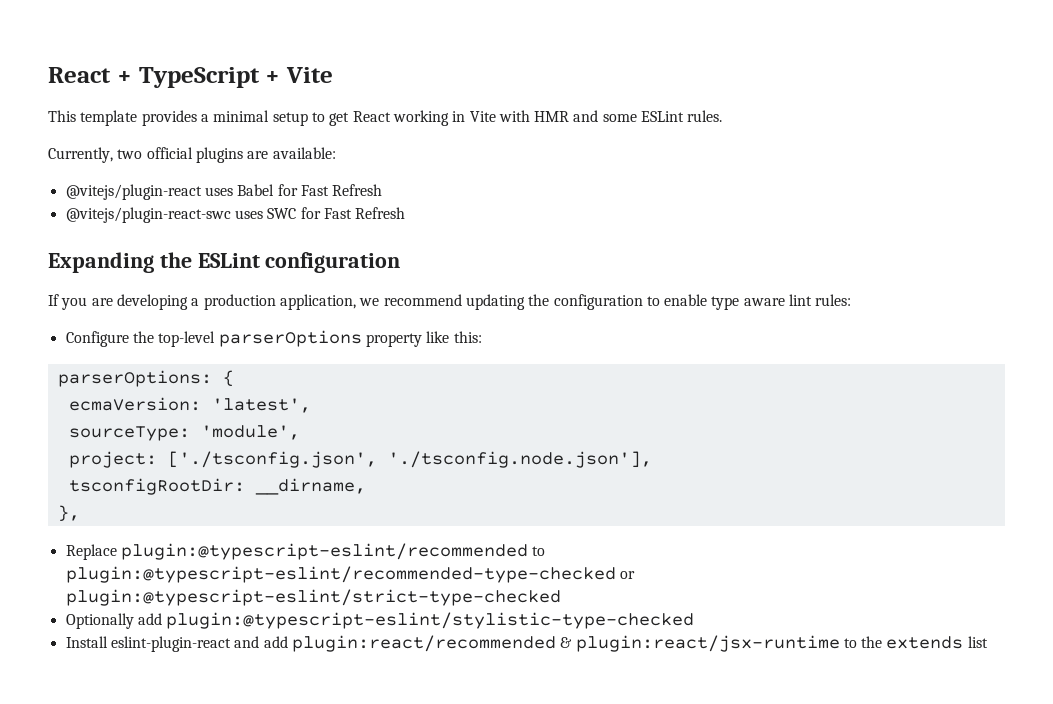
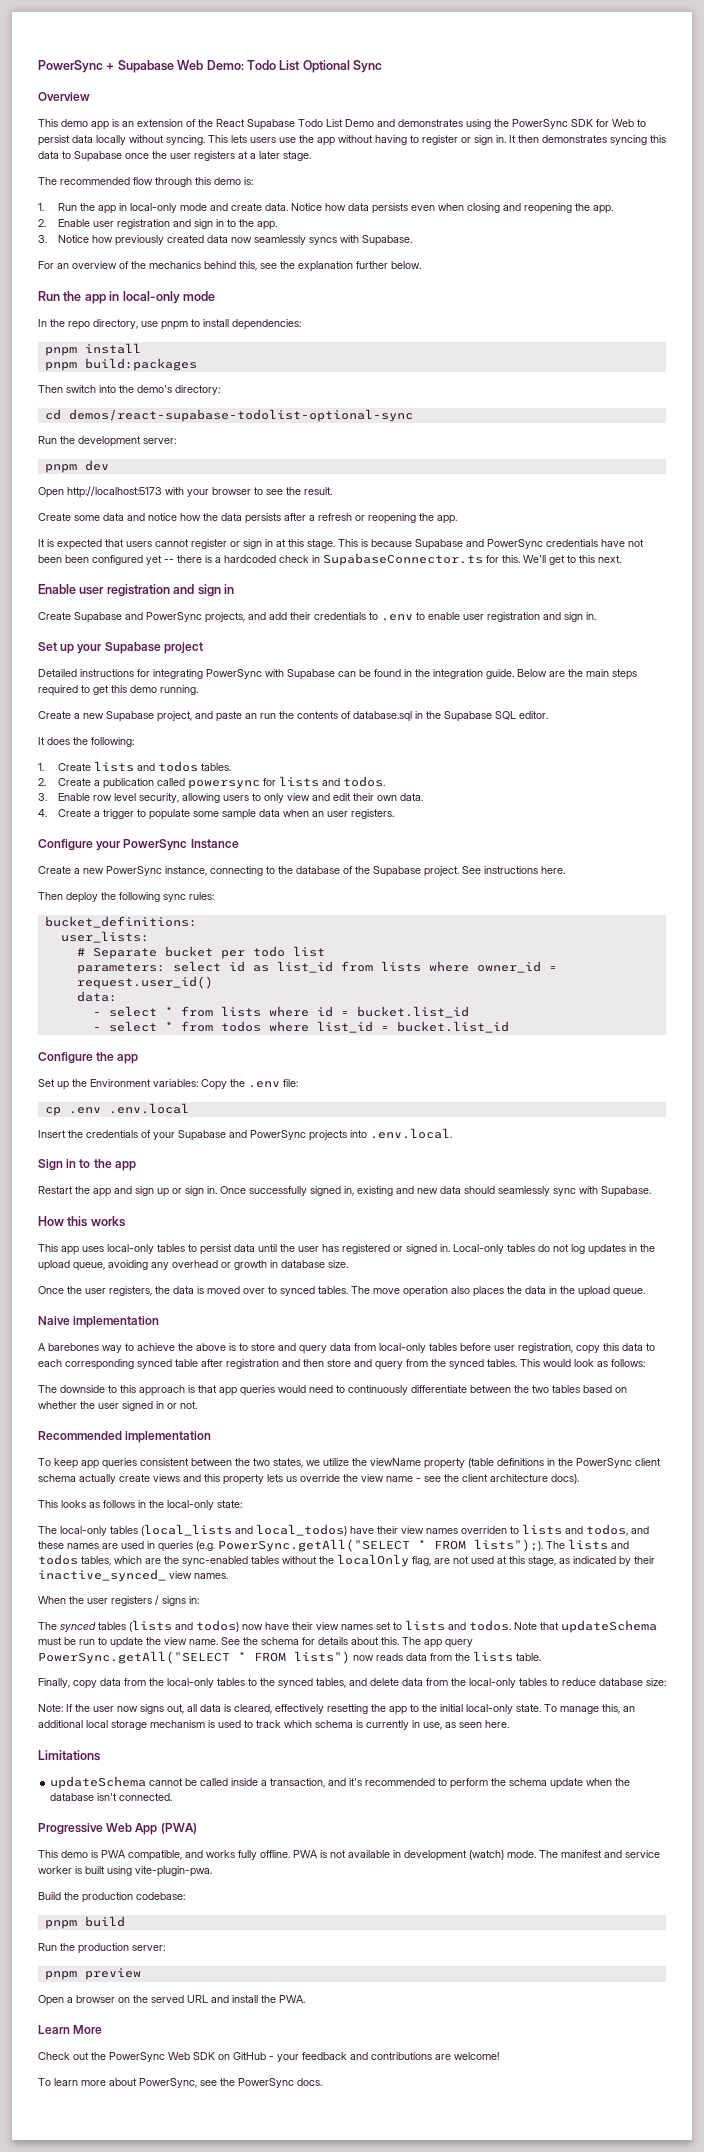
[48,67,333,88] [48,110,723,126] [48,147,336,163] [65,184,383,200] [65,207,406,223] [48,252,401,273] [48,294,852,310] [65,330,482,347] [57,370,234,387] [68,397,311,413] [68,425,300,441] [68,451,652,468] [68,478,366,495] [57,505,80,522] [65,543,546,560] [65,566,635,583] [65,589,561,606] [65,612,695,629] [65,635,988,652] React + TypeScript + Vite // This template provides a minimal setup to get React working in Vite with HMR and some ESLint rules. // Currently, two official plugins are available: // @vitejs/plugin-react uses Babel for Fast Refresh // @vitejs/plugin-react-swc uses SWC for Fast Refresh // Expanding the ESLint configuration // If you are developing a production application, we recommend updating the configuration to enable type aware lint rules: // Configure the top-level parserOptions property like this: // parserOptions: { // ecmaVersion: 'latest', // sourceType: 'module', // project: ['./tsconfig.json', './tsconfig.node.json'], // tsconfigRootDir: __dirname, // }, // Replace plugin:@typescript-eslint/recommended to plugin:@typescript-eslint/recommended-type-checked or plugin:@typescript-eslint/strict-type-checked // Optionally add plugin:@typescript-eslint/stylistic-type-checked // Install eslint-plugin-react and add plugin:react/recommended & plugin:react/jsx-runtime to the extends list -> [38,60,382,73] [38,92,90,101] [38,119,646,130] [38,135,666,146] [38,151,311,162] [38,177,253,187] [38,203,614,214] [38,219,278,230] [38,235,413,246] [38,261,421,272] [38,291,215,304] [38,319,301,330] [44,343,141,356] [44,358,197,371] [38,385,220,395] [44,409,413,422] [38,436,176,447] [44,460,109,473] [38,486,332,498] [38,513,457,524] [38,539,644,550] [38,553,621,566] [38,584,234,597] [38,612,596,623] [38,642,203,654] [38,669,637,680] [38,685,198,696] [38,711,548,722] [38,737,134,747] [38,761,232,772] [38,776,386,789] [38,793,424,803] [38,809,395,820] [38,839,239,851] [38,866,565,877] [38,892,214,903] [44,916,197,928] [60,931,149,943] [76,946,325,959] [76,961,557,974] [76,976,213,989] [76,991,117,1002] [92,1006,469,1018] [92,1021,509,1033] [38,1052,139,1064] [38,1079,298,1090] [44,1103,189,1116] [38,1128,452,1141] [38,1159,136,1171] [38,1186,651,1197] [38,1216,125,1227] [38,1244,655,1255] [38,1260,348,1271] [38,1286,645,1297] [38,1316,160,1328] [38,1343,655,1354] [38,1359,645,1370] [38,1385,627,1396] [38,1401,197,1411] [38,1431,212,1443] [38,1458,661,1469] [38,1474,579,1485] [38,1500,242,1510] [38,1524,649,1536] [38,1539,629,1552] [38,1554,655,1567] [38,1569,228,1582] [38,1595,199,1606] [38,1620,657,1633] [38,1637,473,1648] [38,1651,541,1664] [38,1678,666,1689] [38,1704,635,1715] [38,1720,509,1730] [38,1750,100,1761] [50,1776,631,1789] [50,1793,173,1801] [38,1823,197,1835] [38,1850,660,1861] [38,1866,212,1877] [38,1892,185,1903] [44,1916,125,1929] [38,1943,165,1954] [44,1968,141,1980] [38,1995,305,2006] [38,2025,103,2034] [38,2052,499,2062] [38,2078,322,2088] PowerSync + Supabase Web Demo: Todo List Optional Sync // Overview // This demo app is an extension of the React Supabase Todo List Demo and demonstrates using the PowerSync SDK for Web to persist data locally without syncing. This lets users use the app without having to register or sign in. It then demonstrates syncing this data to Supabase once the user registers at a later stage. // The recommended flow through this demo is: // 1. Run the app in local-only mode and create data. Notice how data persists even when closing and reopening the app. // 2. Enable user registration and sign in to the app. // 3. Notice how previously created data now seamlessly syncs with Supabase. // For an overview of the mechanics behind this, see the explanation further below. // Run the app in local-only mode // In the repo directory, use pnpm to install dependencies: // pnpm install // pnpm build:packages // Then switch into the demo's directory: // cd demos/react-supabase-todolist-optional-sync // Run the development server: // pnpm dev // Open http://localhost:5173 with your browser to see the result. // Create some data and notice how the data persists after a refresh or reopening the app. // It is expected that users cannot register or sign in at this stage. This is because Supabase and PowerSync credentials have not been been configured yet -- there is a hardcoded check in SupabaseConnector.ts for this. We'll get to this next. // Enable user registration and sign in // Create Supabase and PowerSync projects, and add their credentials to .env to enable user registration and sign in. // Set up your Supabase project // Detailed instructions for integrating PowerSync with Supabase can be found in the integration guide. Below are the main steps required to get this demo running. // Create a new Supabase project, and paste an run the contents of database.sql in the Supabase SQL editor. // It does the following: // 1. Create lists and todos tables. // 2. Create a publication called powersync for lists and todos. // 3. Enable row level security, allowing users to only view and edit their own data. // 4. Create a trigger to populate some sample data when an user registers. // Configure your PowerSync Instance // Create a new PowerSync instance, connecting to the database of the Supabase project. See instructions here. // Then deploy the following sync rules: // bucket_definitions: // user_lists: // # Separate bucket per todo list // parameters: select id as list_id from lists where owner_id = request.user_id() // data: // - select * from lists where id = bucket.list_id // - select * from todos where list_id = bucket.list_id // Configure the app // Set up the Environment variables: Copy the .env file: // cp .env .env.local // Insert the credentials of your Supabase and PowerSync projects into .env.local. // Sign in to the app // Restart the app and sign up or sign in. Once successfully signed in, existing and new data should seamlessly sync with Supabase. // How this works // This app uses local-only tables to persist data until the user has registered or signed in. Local-only tables do not log updates in the upload queue, avoiding any overhead or growth in database size. // Once the user registers, the data is moved over to synced tables. The move operation also places the data in the upload queue. // Naive implementation // A barebones way to achieve the above is to store and query data from local-only tables before user registration, copy this data to each corresponding synced table after registration and then store and query from the synced tables. This would look as follows: // The downside to this approach is that app queries would need to continuously differentiate between the two tables based on whether the user signed in or not. // Recommended implementation // To keep app queries consistent between the two states, we utilize the viewName property (table definitions in the PowerSync client schema actually create views and this property lets us override the view name - see the client architecture docs). // This looks as follows in the local-only state: // The local-only tables (local_lists and local_todos) have their view names overriden to lists and todos, and these names are used in queries (e.g. PowerSync.getAll("SELECT * FROM lists");). The lists and todos tables, which are the sync-enabled tables without the localOnly flag, are not used at this stage, as indicated by their inactive_synced_ view names. // When the user registers / signs in: // The synced tables (lists and todos) now have their view names set to lists and todos. Note that updateSchema must be run to update the view name. See the schema for details about this. The app query PowerSync.getAll("SELECT * FROM lists") now reads data from the lists table. // Finally, copy data from the local-only tables to the synced tables, and delete data from the local-only tables to reduce database size: // Note: If the user now signs out, all data is cleared, effectively resetting the app to the initial local-only state. To manage this, an additional local storage mechanism is used to track which schema is currently in use, as seen here. // Limitations // updateSchema cannot be called inside a transaction, and it's recommended to perform the schema update when the database isn't connected. // Progressive Web App (PWA) // This demo is PWA compatible, and works fully offline. PWA is not available in development (watch) mode. The manifest and service worker is built using vite-plugin-pwa. // Build the production codebase: // pnpm build // Run the production server: // pnpm preview // Open a browser on the served URL and install the PWA. // Learn More // Check out the PowerSync Web SDK on GitHub - your feedback and contributions are welcome! // To learn more about PowerSync, see the PowerSync docs.

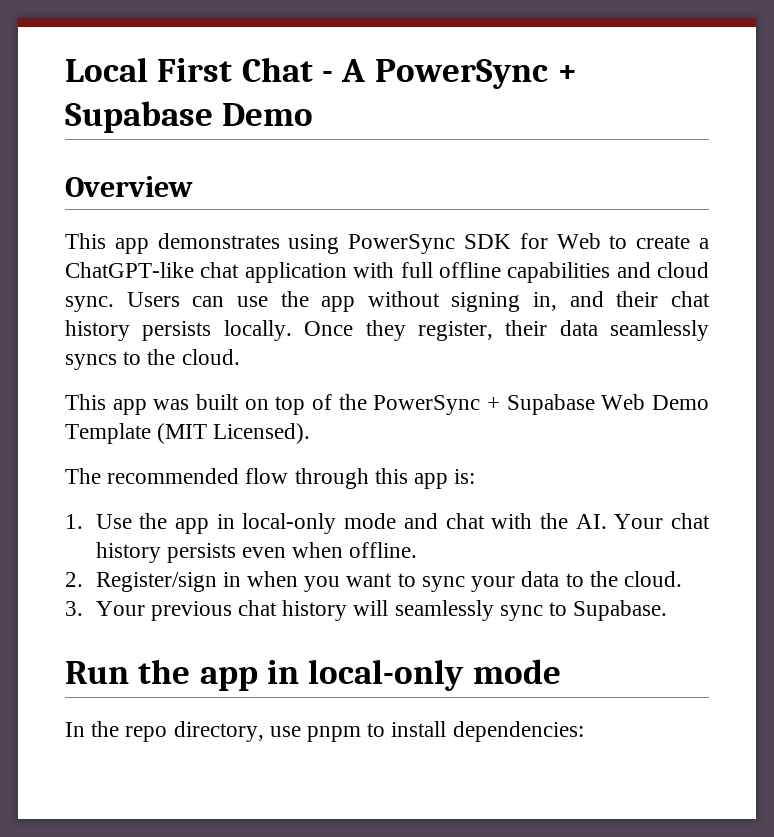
[38,60,382,73] [38,92,90,101] [38,119,395,130] PowerSync + Supabase Web Demo: Todo List Optional Sync // Overview // This demo app is an extension of the React Supabase Todo List Demo and -> [65,57,578,89] [65,101,314,133] [65,176,193,197] [65,233,149,254] Local First Chat - A PowerSync + Supabase Demo // Overview // This app
[494,119,509,127] the -> (340, 244) none
[38,135,666,146] [38,151,311,162] persist data locally without syncing. This lets users use the app without having to register or sign in. It then demonstrates syncing this data to Supabase once the user registers at a later stage. -> [636,235,709,249] [65,262,709,283] [65,291,710,312] [65,320,709,341] [65,349,240,370] [65,394,709,415] [65,423,311,444] create a ChatGPT-like chat application with full offline capabilities and cloud sync. Users can use the app without signing in, and their chat history persists locally. Once they register, their data seamlessly syncs to the cloud. // This app was built on top of the PowerSync + Supabase Web Demo Template (MIT Licensed).
[214,177,241,185] demo -> [414,473,449,489] app
[58,203,78,211] Run -> [95,514,132,529] Use
[231,203,614,214] [38,219,278,230] [38,235,413,246] [38,261,421,272] create data. Notice how data persists even when closing and reopening the app. // 2. Enable user registration and sign in to the app. // 3. Notice how previously created data now seamlessly syncs with Supabase. // For an overview of the mechanics behind this, see the explanation further below. -> [445,513,711,529] [95,542,418,563] [65,571,682,592] [65,600,668,621] chat with the AI. Your chat history persists even when offline. // 2. Register/sign in when you want to sync your data to the cloud. // 3. Your previous chat history will seamlessly sync to Supabase.
[44,343,141,356] [44,358,197,371] [38,385,220,395] [44,409,413,422] [38,436,176,447] [44,460,109,473] [38,486,332,498] [38,513,457,524] [38,539,644,550] [38,553,621,566] [38,584,234,597] [38,612,596,623] [38,642,203,654] [38,669,637,680] [38,685,198,696] [38,711,548,722] [38,737,134,747] [38,761,232,772] [38,776,386,789] [38,793,424,803] [38,809,395,820] [38,839,239,851] [38,866,565,877] [38,892,214,903] [44,916,197,928] [60,931,149,943] [76,946,325,959] [76,961,557,974] [76,976,213,989] [76,991,117,1002] [92,1006,469,1018] [92,1021,509,1033] [38,1052,139,1064] [38,1079,298,1090] [44,1103,189,1116] [38,1128,452,1141] [38,1159,136,1171] [38,1186,651,1197] [38,1216,125,1227] [38,1244,655,1255] [38,1260,348,1271] [38,1286,645,1297] [38,1316,160,1328] [38,1343,655,1354] [38,1359,645,1370] [38,1385,627,1396] [38,1401,197,1411] [38,1431,212,1443] [38,1458,661,1469] [38,1474,579,1485] [38,1500,242,1510] [38,1524,649,1536] [38,1539,629,1552] [38,1554,655,1567] [38,1569,228,1582] [38,1595,199,1606] [38,1620,657,1633] [38,1637,473,1648] [38,1651,541,1664] [38,1678,666,1689] [38,1704,635,1715] [38,1720,509,1730] [38,1750,100,1761] [50,1776,631,1789] [50,1793,173,1801] [38,1823,197,1835] [38,1850,660,1861] [38,1866,212,1877] [38,1892,185,1903] [44,1916,125,1929] [38,1943,165,1954] [44,1968,141,1980] [38,1995,305,2006] [38,2025,103,2034] [38,2052,499,2062] [38,2078,322,2088] // pnpm install // pnpm build:packages // Then switch into the demo's directory: // cd demos/react-supabase-todolist-optional-sync // Run the development server: // pnpm dev // Open http://localhost:5173 with your browser to see the result. // Create some data and notice how the data persists after a refresh or reopening the app. // It is expected that users cannot register or sign in at this stage. This is because Supabase and PowerSync credentials have not been been configured yet -- there is a hardcoded check in SupabaseConnector.ts for this. We'll get to this next. // Enable user registration and sign in // Create Supabase and PowerSync projects, and add their credentials to .env to enable user registration and sign in. // Set up your Supabase project // Detailed instructions for integrating PowerSync with Supabase can be found in the integration guide. Below are the main steps required to get this demo running. // Create a new Supabase project, and paste an run the contents of database.sql in the Supabase SQL editor. // It does the following: // 1. Create lists and todos tables. // 2. Create a publication called powersync for lists and todos. // 3. Enable row level security, allowing users to only view and edit their own data. // 4. Create a trigger to populate some sample data when an user registers. // Configure your PowerSync Instance // Create a new PowerSync instance, connecting to the database of the Supabase project. See instructions here. // Then deploy the following sync rules: // bucket_definitions: // user_lists: // # Separate bucket per todo list // parameters: select id as list_id from lists where owner_id = request.user_id() // data: // - select * from lists where id = bucket.list_id // - select * from todos where list_id = bucket.list_id // Configure the app // Set up the Environment variables: Copy the .env file: // cp .env .env.local // Insert the credentials of your Supabase and PowerSync projects into .env.local. // Sign in to the app // Restart the app and sign up or sign in. Once successfully signed in, existing and new data should seamlessly sync with Supabase. // How this works // This app uses local-only tables to persist data until the user has registered or signed in. Local-only tables do not log updates in the upload queue, avoiding any overhead or growth in database size. // Once the user registers, the data is moved over to synced tables. The move operation also places the data in the upload queue. // Naive implementation // A barebones way to achieve the above is to store and query data from local-only tables before user registration, copy this data to each corresponding synced table after registration and then store and query from the synced tables. This would look as follows: // The downside to this approach is that app queries would need to continuously differentiate between the two tables based on whether the user signed in or not. // Recommended implementation // To keep app queries consistent between the two states, we utilize the viewName property (table definitions in the PowerSync client schema actually create views and this property lets us override the view name - see the client architecture docs). // This looks as follows in the local-only state: // The local-only tables (local_lists and local_todos) have their view names overriden to lists and todos, and these names are used in queries (e.g. PowerSync.getAll("SELECT * FROM lists");). The lists and todos tables, which are the sync-enabled tables without the localOnly flag, are not used at this stage, as indicated by their inactive_synced_ view names. // When the user registers / signs in: // The synced tables (lists and todos) now have their view names set to lists and todos. Note that updateSchema must be run to update the view name. See the schema for details about this. The app query PowerSync.getAll("SELECT * FROM lists") now reads data from the lists table. // Finally, copy data from the local-only tables to the synced tables, and delete data from the local-only tables to reduce database size: // Note: If the user now signs out, all data is cleared, effectively resetting the app to the initial local-only state. To manage this, an additional local storage mechanism is used to track which schema is currently in use, as seen here. // Limitations // updateSchema cannot be called inside a transaction, and it's recommended to perform the schema update when the database isn't connected. // Progressive Web App (PWA) // This demo is PWA compatible, and works fully offline. PWA is not available in development (watch) mode. The manifest and service worker is built using vite-plugin-pwa. // Build the production codebase: // pnpm build // Run the production server: // pnpm preview // Open a browser on the served URL and install the PWA. // Learn More // Check out the PowerSync Web SDK on GitHub - your feedback and contributions are welcome! // To learn more about PowerSync, see the PowerSync docs. -> (584, 731) none

